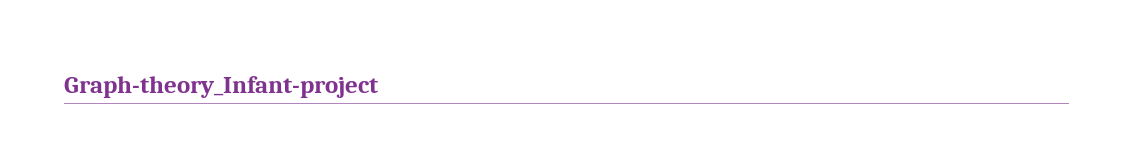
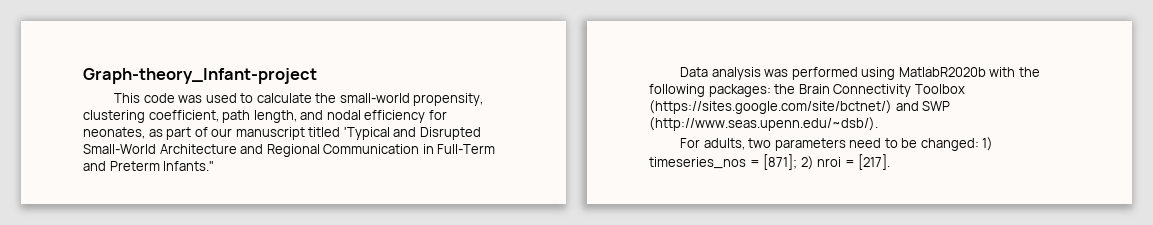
(379, 87) none -> [114,93,484,106] [83,110,447,123] [83,127,481,140] [83,144,496,157] [83,161,215,171] [680,67,1040,80] [649,84,965,97] [649,100,951,114] [649,117,878,131] [680,137,994,151] [649,154,891,170] // This code was used to calculate the small-world propensity, clustering coefficient, path length, and nodal efficiency for neonates, as part of our manuscript titled 'Typical and Disrupted Small-World Architecture and Regional Communication in Full-Term and Preterm Infants." // Data analysis was performed using MatlabR2020b with the following packages: the Brain Connectivity Toolbox (https://sites.google.com/site/bctnet/) and SWP (http://www.seas.upenn.edu/~dsb/). // For adults, two parameters need to be changed: 1) timeseries_nos = [871]; 2) nroi = [217].

